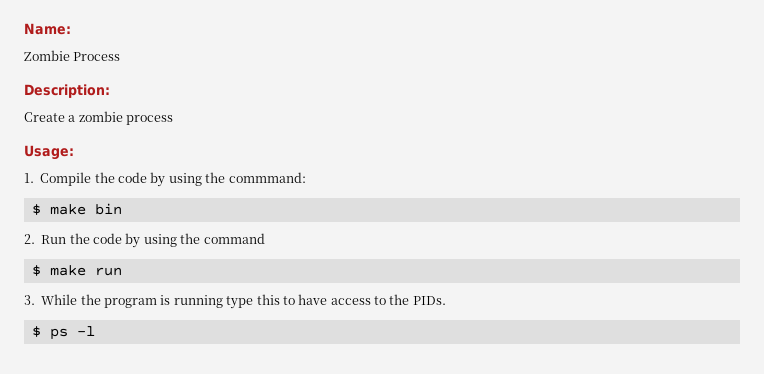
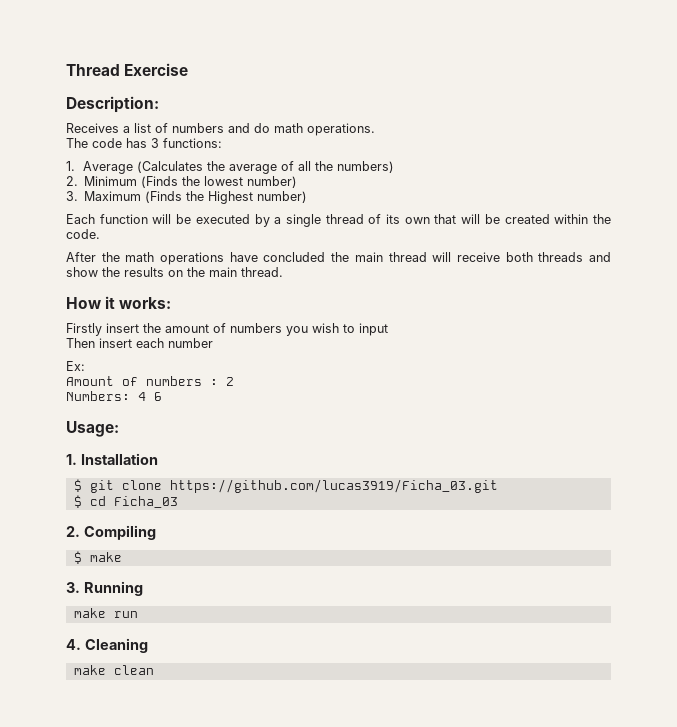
[24,23,71,35] [24,50,121,61] [24,84,110,98] [24,111,174,125] [24,145,74,160] [24,172,306,187] [31,203,122,215] [24,233,265,248] [31,265,122,276] [24,294,446,309] [31,326,95,340] Name: // Zombie Process // Description: // Create a zombie process // Usage: // 1. Compile the code by using the commmand: // $ make bin // 2. Run the code by using the command // $ make run // 3. While the program is running type this to have access to the PIDs. // $ ps -l -> [66,63,189,76] [66,96,159,113] [66,123,375,136] [66,138,222,148] [66,161,395,174] [66,176,298,188] [66,191,308,204] [66,214,611,227] [66,229,100,239] [66,252,611,265] [66,267,283,277] [66,296,172,309] [66,323,388,336] [66,338,213,348] [66,361,85,371] [66,376,234,386] [66,391,162,401] [66,421,119,437] [66,453,158,465] [73,479,498,493] [73,495,178,508] [66,525,156,540] [73,551,122,564] [66,581,143,596] [73,608,138,618] [66,638,148,653] [73,665,154,675] Thread Exercise // Description: // Receives a list of numbers and do math operations. // The code has 3 functions: // 1. Average (Calculates the average of all the numbers) // 2. Minimum (Finds the lowest number) // 3. Maximum (Finds the Highest number) // Each function will be executed by a single thread of its own that will be created within the code. // After the math operations have concluded the main thread will receive both threads and show the results on the main thread. // How it works: // Firstly insert the amount of numbers you wish to input // Then insert each number // Ex: // Amount of numbers : 2 // Numbers: 4 6 // Usage: // 1. Installation // $ git clone https://github.com/lucas3919/Ficha_03.git // $ cd Ficha_03 // 2. Compiling // $ make // 3. Running // make run // 4. Cleaning // make clean

